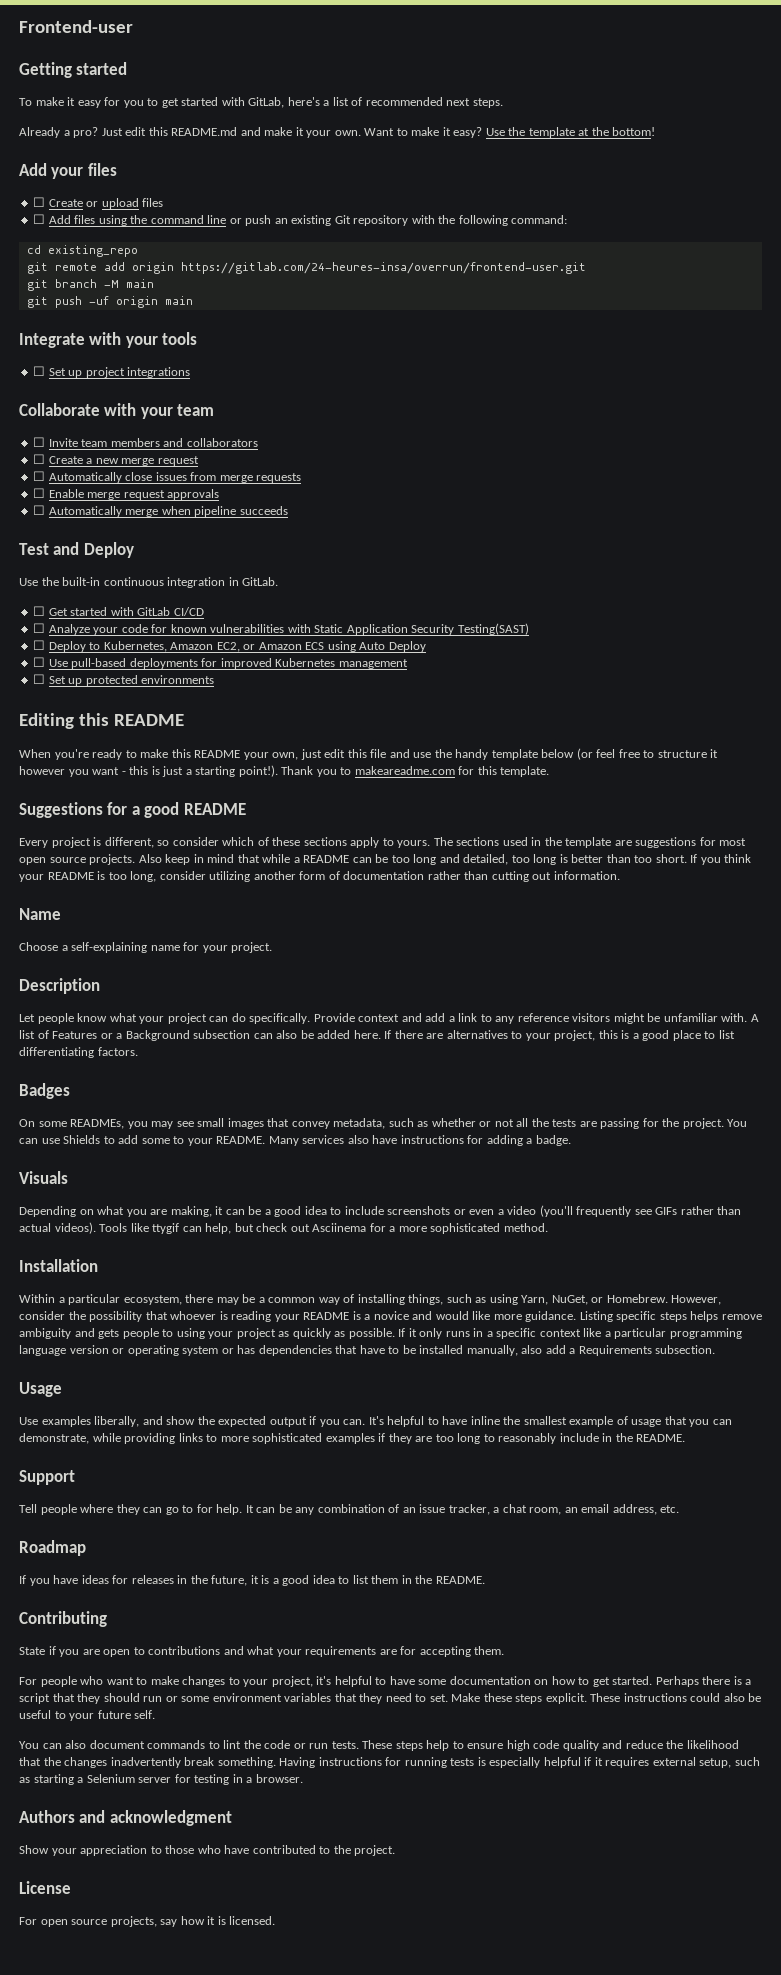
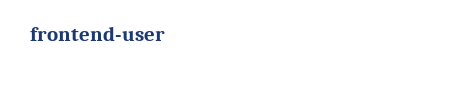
[19,20,133,33] [19,62,128,78] [19,97,503,108] [19,127,656,138] [19,163,117,179] [33,197,164,209] [33,214,568,226] [26,245,138,257] [26,262,586,274] [26,279,154,291] [26,296,193,308] [19,332,198,348] [33,366,191,378] [19,403,215,419] [33,437,258,447] [33,454,199,466] [33,471,302,483] [33,488,220,500] [33,505,288,517] [19,542,134,558] [19,577,279,588] [33,606,204,616] [33,623,529,635] [33,640,426,652] [33,657,408,669] [33,674,215,686] [19,713,184,729] [19,748,719,760] [19,765,550,777] [19,802,246,818] [19,837,747,848] [19,854,752,865] [19,871,620,882] [19,908,61,920] [19,942,273,953] [19,978,100,994] [19,1013,759,1024] [19,1030,735,1041] [19,1047,138,1058] [19,1083,70,1099] [19,1118,748,1129] [19,1135,571,1146] [19,1171,68,1184] [19,1205,742,1217] [19,1222,548,1234] [19,1259,98,1272] [19,1294,722,1305] [19,1311,762,1322] [19,1328,742,1339] [19,1345,716,1356] [19,1382,62,1397] [19,1416,732,1427] [19,1433,686,1444] [19,1470,75,1485] [19,1504,680,1515] [19,1540,86,1556] [19,1575,485,1586] [19,1611,107,1627] [19,1646,505,1657] [19,1676,752,1687] [19,1693,762,1704] [19,1710,156,1721] [19,1740,739,1751] [19,1757,760,1768] [19,1774,303,1785] [19,1810,232,1826] [19,1845,396,1856] [19,1881,71,1894] [19,1916,276,1927] Frontend-user // Getting started // To make it easy for you to get started with GitLab, here's a list of recommended next steps. // Already a pro? Just edit this README.md and make it your own. Want to make it easy? Use the template at the bottom! // Add your files // ☐ Create or upload files // ☐ Add files using the command line or push an existing Git repository with the following command: // cd existing_repo // git remote add origin https://gitlab.com/24-heures-insa/overrun/frontend-user.git // git branch -M main // git push -uf origin main // Integrate with your tools // ☐ Set up project integrations // Collaborate with your team // ☐ Invite team members and collaborators // ☐ Create a new merge request // ☐ Automatically close issues from merge requests // ☐ Enable merge request approvals // ☐ Automatically merge when pipeline succeeds // Test and Deploy // Use the built-in continuous integration in GitLab. // ☐ Get started with GitLab CI/CD // ☐ Analyze your code for known vulnerabilities with Static Application Security Testing(SAST) // ☐ Deploy to Kubernetes, Amazon EC2, or Amazon ECS using Auto Deploy // ☐ Use pull-based deployments for improved Kubernetes management // ☐ Set up protected environments // Editing this README // When you're ready to make this README your own, just edit this file and use the handy template below (or feel free to structure it however you want - this is just a starting point!). Thank you to makeareadme.com for this template. // Suggestions for a good README // Every project is different, so consider which of these sections apply to yours. The sections used in the template are suggestions for most open source projects. Also keep in mind that while a README can be too long and detailed, too long is better than too short. If you think your README is too long, consider utilizing another form of documentation rather than cutting out information. // Name // Choose a self-explaining name for your project. // Description // Let people know what your project can do specifically. Provide context and add a link to any reference visitors might be unfamiliar with. A list of Features or a Background subsection can also be added here. If there are alternatives to your project, this is a good place to list differentiating factors. // Badges // On some READMEs, you may see small images that convey metadata, such as whether or not all the tests are passing for the project. You can use Shields to add some to your README. Many services also have instructions for adding a badge. // Visuals // Depending on what you are making, it can be a good idea to include screenshots or even a video (you'll frequently see GIFs rather than actual videos). Tools like ttygif can help, but check out Asciinema for a more sophisticated method. // Installation // Within a particular ecosystem, there may be a common way of installing things, such as using Yarn, NuGet, or Homebrew. However, consider the possibility that whoever is reading your README is a novice and would like more guidance. Listing specific steps helps remove ambiguity and gets people to using your project as quickly as possible. If it only runs in a specific context like a particular programming language version or operating system or has dependencies that have to be installed manually, also add a Requirements subsection. // Usage // Use examples liberally, and show the expected output if you can. It's helpful to have inline the smallest example of usage that you can demonstrate, while providing links to more sophisticated examples if they are too long to reasonably include in the README. // Support // Tell people where they can go to for help. It can be any combination of an issue tracker, a chat room, an email address, etc. // Roadmap // If you have ideas for releases in the future, it is a good idea to list them in the README. // Contributing // State if you are open to contributions and what your requirements are for accepting them. // For people who want to make changes to your project, it's helpful to have some documentation on how to get started. Perhaps there is a script that they should run or some environment variables that they need to set. Make these steps explicit. These instructions could also be useful to your future self. // You can also document commands to lint the code or run tests. These steps help to ensure high code quality and reduce the likelihood that the changes inadvertently break something. Having instructions for running tests is especially helpful if it requires external setup, such as starting a Selenium server for testing in a browser. // Authors and acknowledgment // Show your appreciation to those who have contributed to the project. // License // For open source projects, say how it is licensed. -> [30,26,165,41] frontend-user

